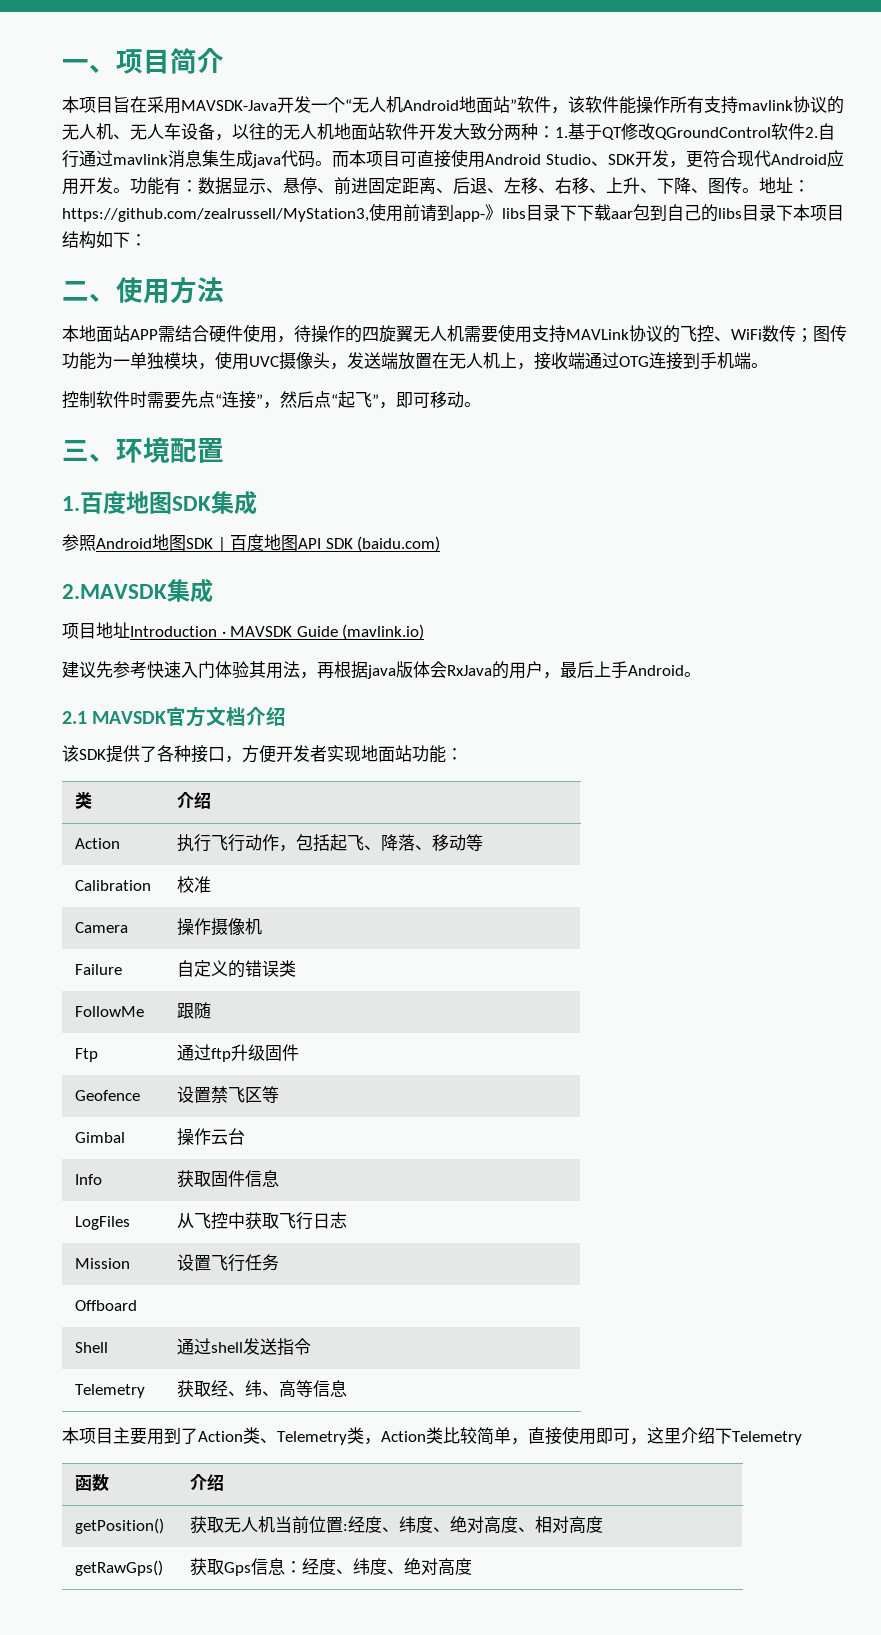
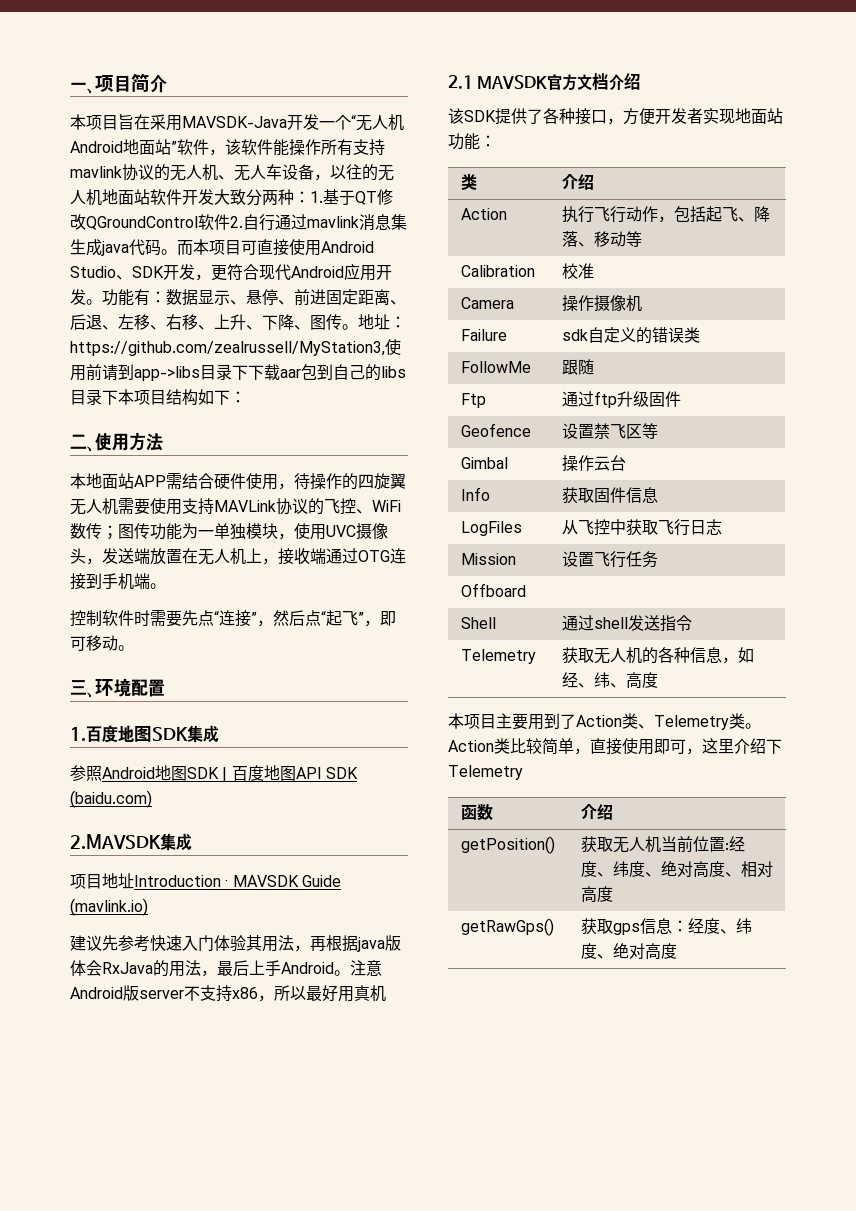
[454,204,526,222] app-》libs -> [134,366,200,381] app->libs
[526,661,543,678] 户 -> [185,960,201,976] 法
(701, 674) none -> [350,960,382,976] [70,985,386,1002] 注意Android版server不支持x86，所以最好用真机
(122, 969) none -> [561,329,588,341] sdk
(211, 1389) none -> [593,647,754,664] 无人机的各种信息，如
[295,1380,347,1397] 等信息 -> [641,672,658,688] 度
[364,1438,381,1445] ， -> [745,723,761,729] 。
[223,1562,251,1576] Gps -> [612,923,640,935] gps

